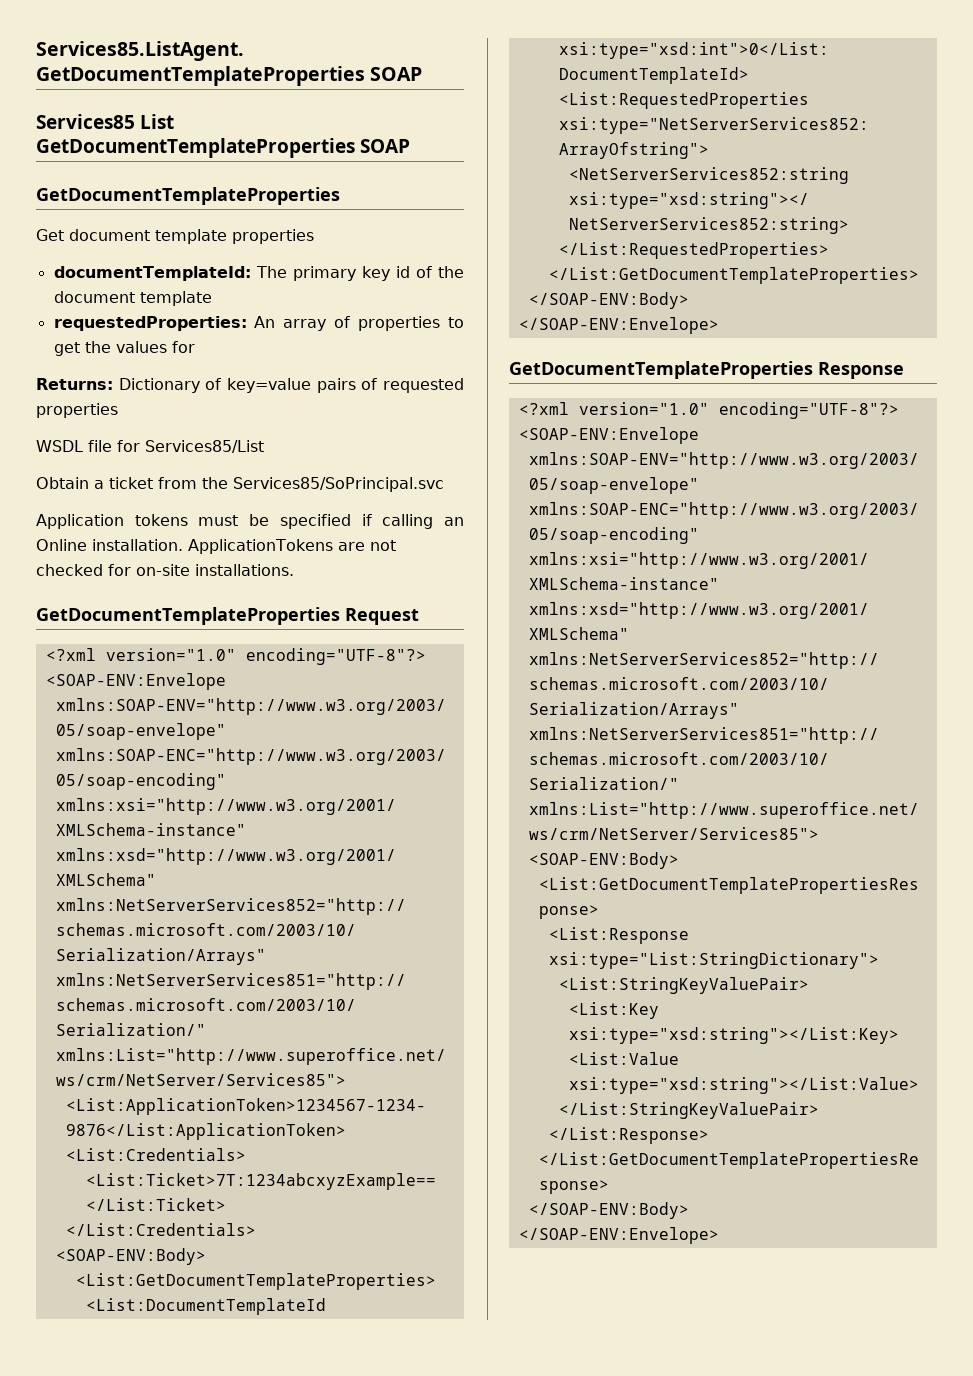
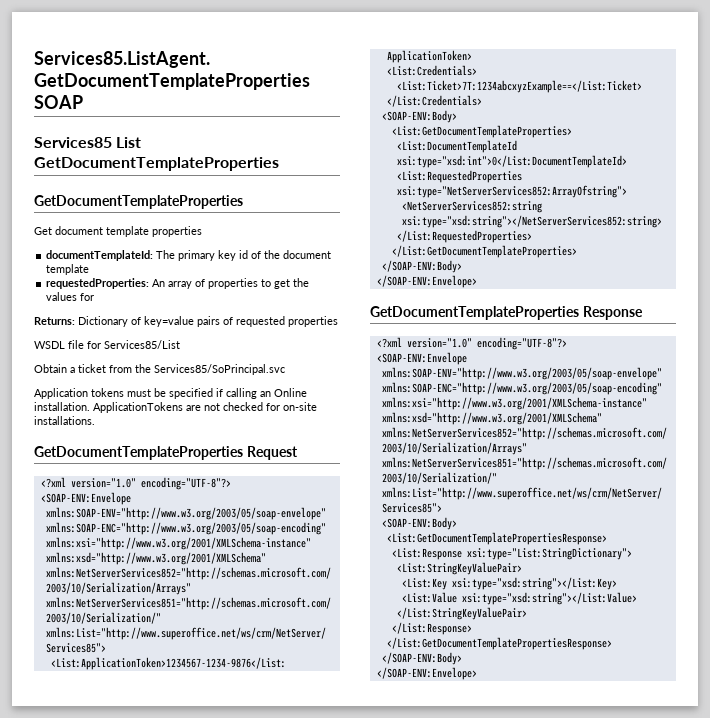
[360,139,411,153] SOAP -> (279, 164) none

